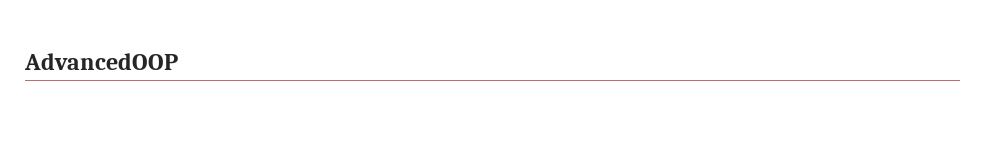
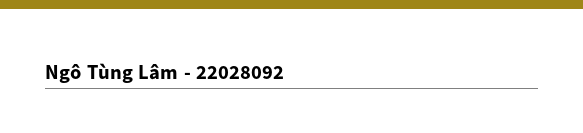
[24,53,178,70] AdvancedOOP -> [45,63,285,83] Ngô Tùng Lâm - 22028092

